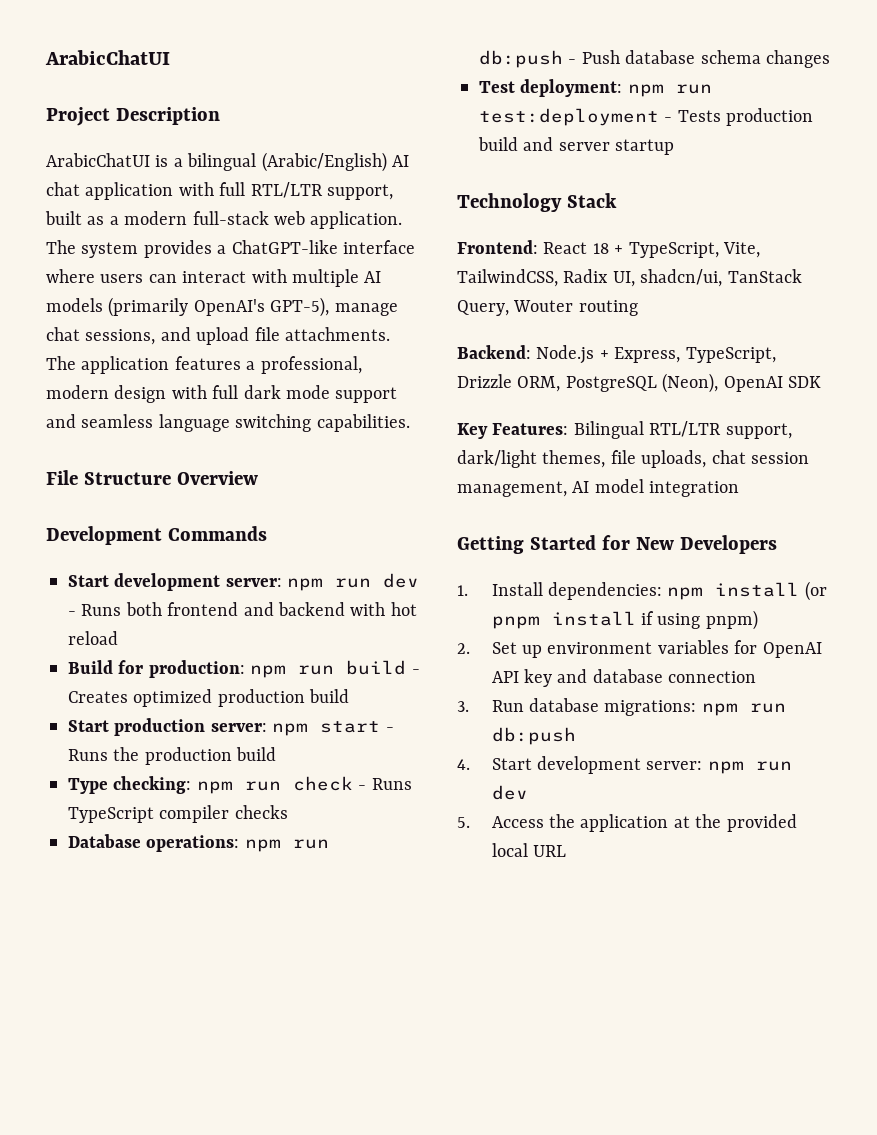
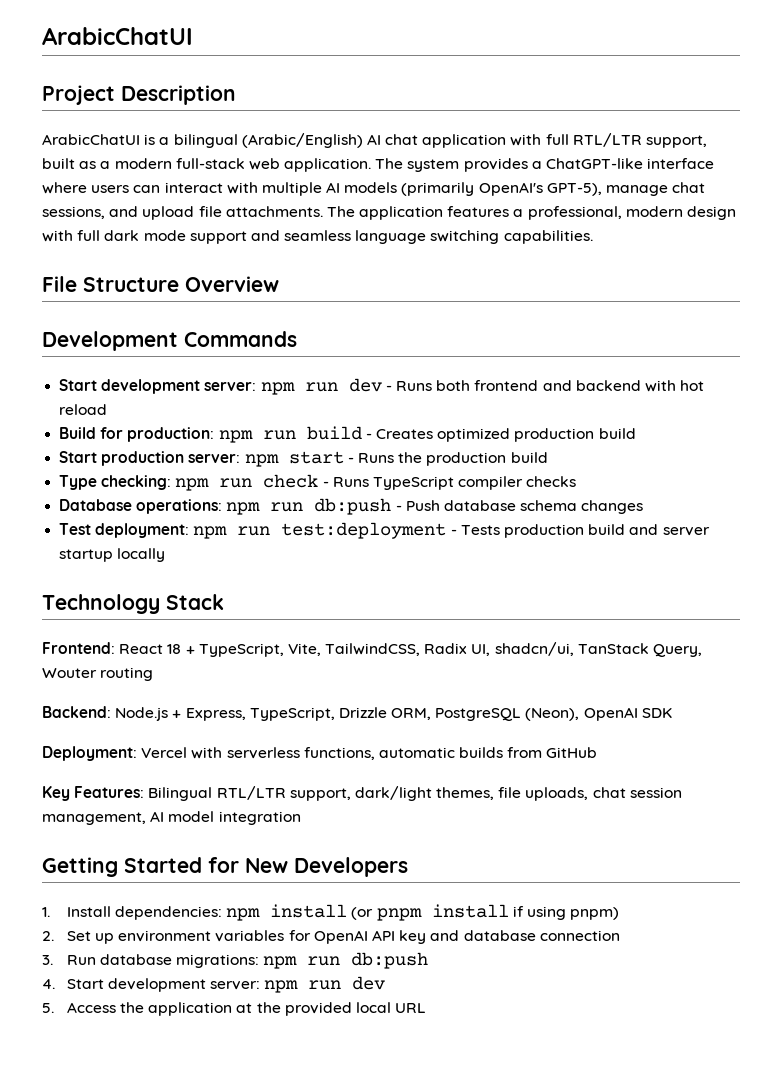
(675, 147) none -> [117,548,166,562] locally
(821, 382) none -> [42,746,598,761] // Deployment: Vercel with serverless functions, automatic builds from GitHub

